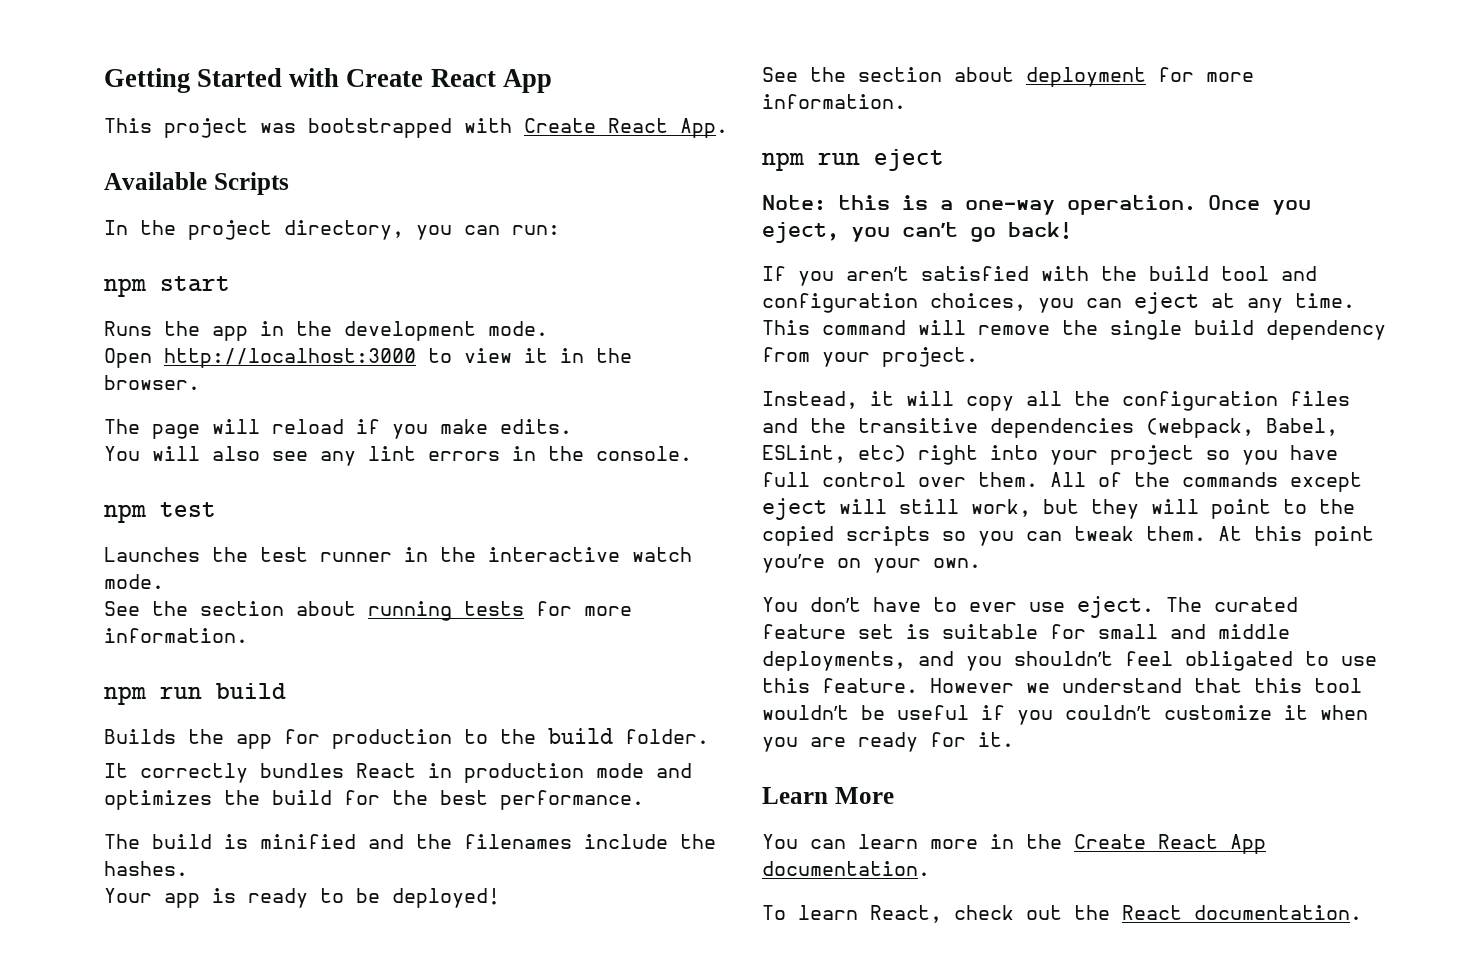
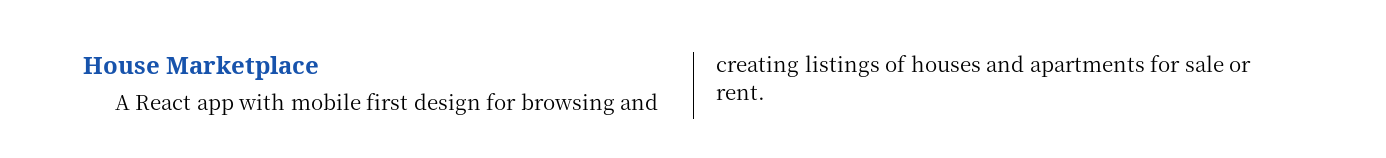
[104,68,552,93] [104,118,728,138] [104,172,289,195] [104,220,560,240] [104,276,230,297] [104,321,548,341] [104,348,632,368] [104,375,200,390] [104,419,572,439] [104,446,692,466] [104,502,216,523] [104,547,692,562] [104,574,164,589] [104,601,632,621] [104,628,248,643] [104,683,286,705] [104,728,709,749] [104,763,692,783] [104,790,644,810] [104,834,716,849] [104,861,188,876] [104,888,500,908] [762,67,1254,87] [762,94,906,109] [762,149,944,171] [762,195,1311,215] [762,222,1072,243] [762,266,1317,286] [762,292,1355,314] [762,320,1386,340] [762,347,978,367] [762,391,1350,411] [762,418,1338,438] [762,445,1338,465] [762,472,1362,492] [762,498,1355,520] [762,526,1374,546] [762,554,981,573] [762,596,1298,618] [762,624,1290,639] [762,651,1377,671] [762,678,1362,693] [762,705,1368,725] [762,732,1014,752] [762,787,894,804] [762,834,1266,854] [762,861,930,876] [762,905,1362,923] Getting Started with Create React App // This project was bootstrapped with Create React App. // Available Scripts // In the project directory, you can run: // npm start // Runs the app in the development mode. // Open http://localhost:3000 to view it in the browser. // The page will reload if you make edits. // You will also see any lint errors in the console. // npm test // Launches the test runner in the interactive watch mode. // See the section about running tests for more information. // npm run build // Builds the app for production to the build folder. // It correctly bundles React in production mode and optimizes the build for the best performance. // The build is minified and the filenames include the hashes. // Your app is ready to be deployed! // See the section about deployment for more information. // npm run eject // Note: this is a one-way operation. Once you eject, you can’t go back! // If you aren’t satisfied with the build tool and configuration choices, you can eject at any time. This command will remove the single build dependency from your project. // Instead, it will copy all the configuration files and the transitive dependencies (webpack, Babel, ESLint, etc) right into your project so you have full control over them. All of the commands except eject will still work, but they will point to the copied scripts so you can tweak them. At this point you’re on your own. // You don’t have to ever use eject. The curated feature set is suitable for small and middle deployments, and you shouldn’t feel obligated to use this feature. However we understand that this tool wouldn’t be useful if you couldn’t customize it when you are ready for it. // Learn More // You can learn more in the Create React App documentation. // To learn React, check out the React documentation. -> [83,56,320,80] [114,93,659,115] [716,55,1252,77] [716,85,765,100] House Marketplace // A React app with mobile first design for browsing and creating listings of houses and apartments for sale or rent.

